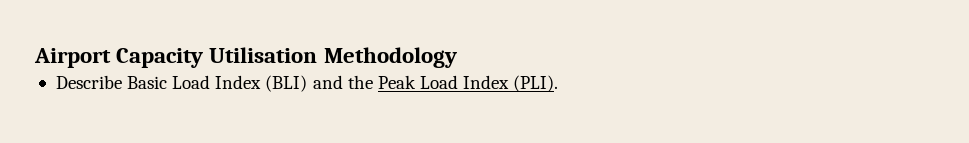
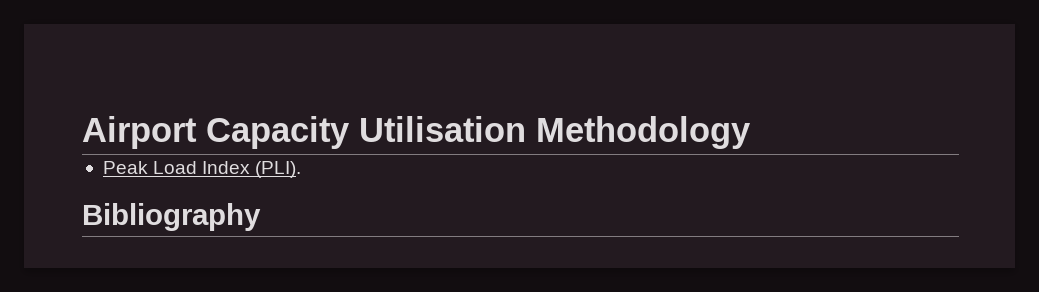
[55,75,373,92] Describe Basic Load Index (BLI) and the -> (750, 132) none
(559, 83) none -> [82,203,261,231] // Bibliography

